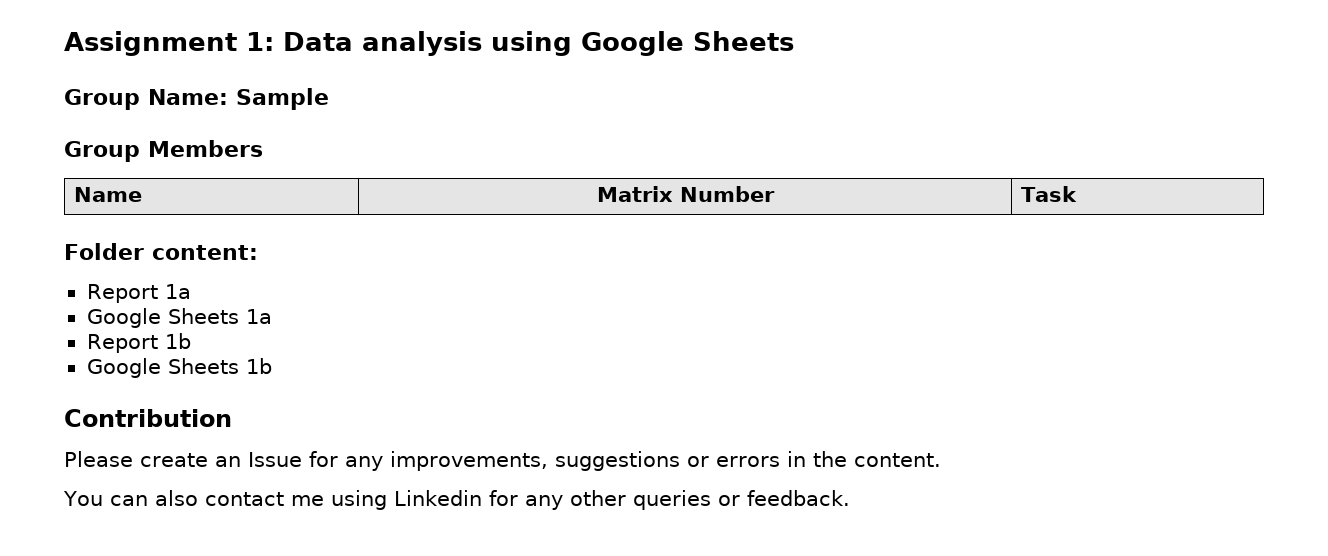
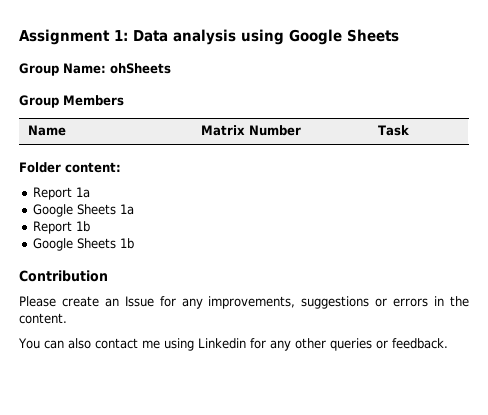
[236,88,329,110] Sample -> [110,63,171,74] ohSheets

